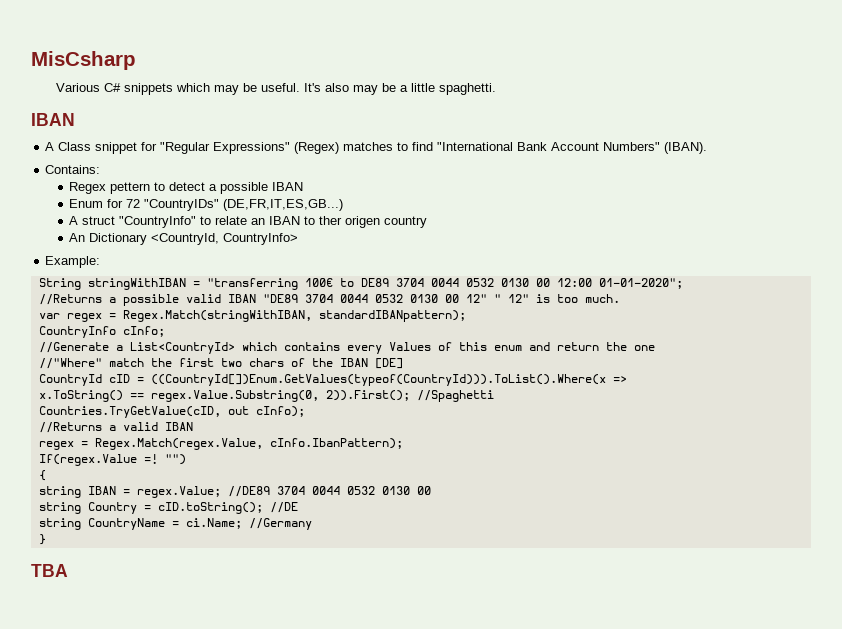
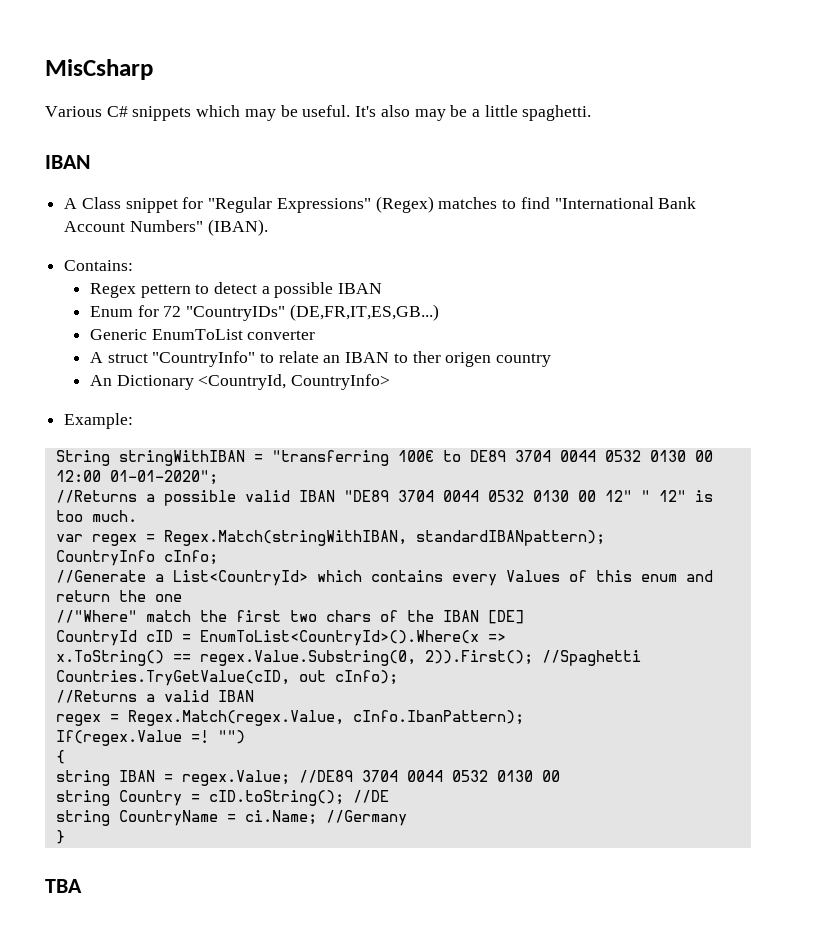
(344, 205) none -> [89,329,316,340] // Generic EnumToList converter
[150,374,606,386] ((CountryId[])Enum.GetValues(typeof(CountryId))).ToList().Where(x -> [199,630,479,646] EnumToList<CountryId>().Where(x

